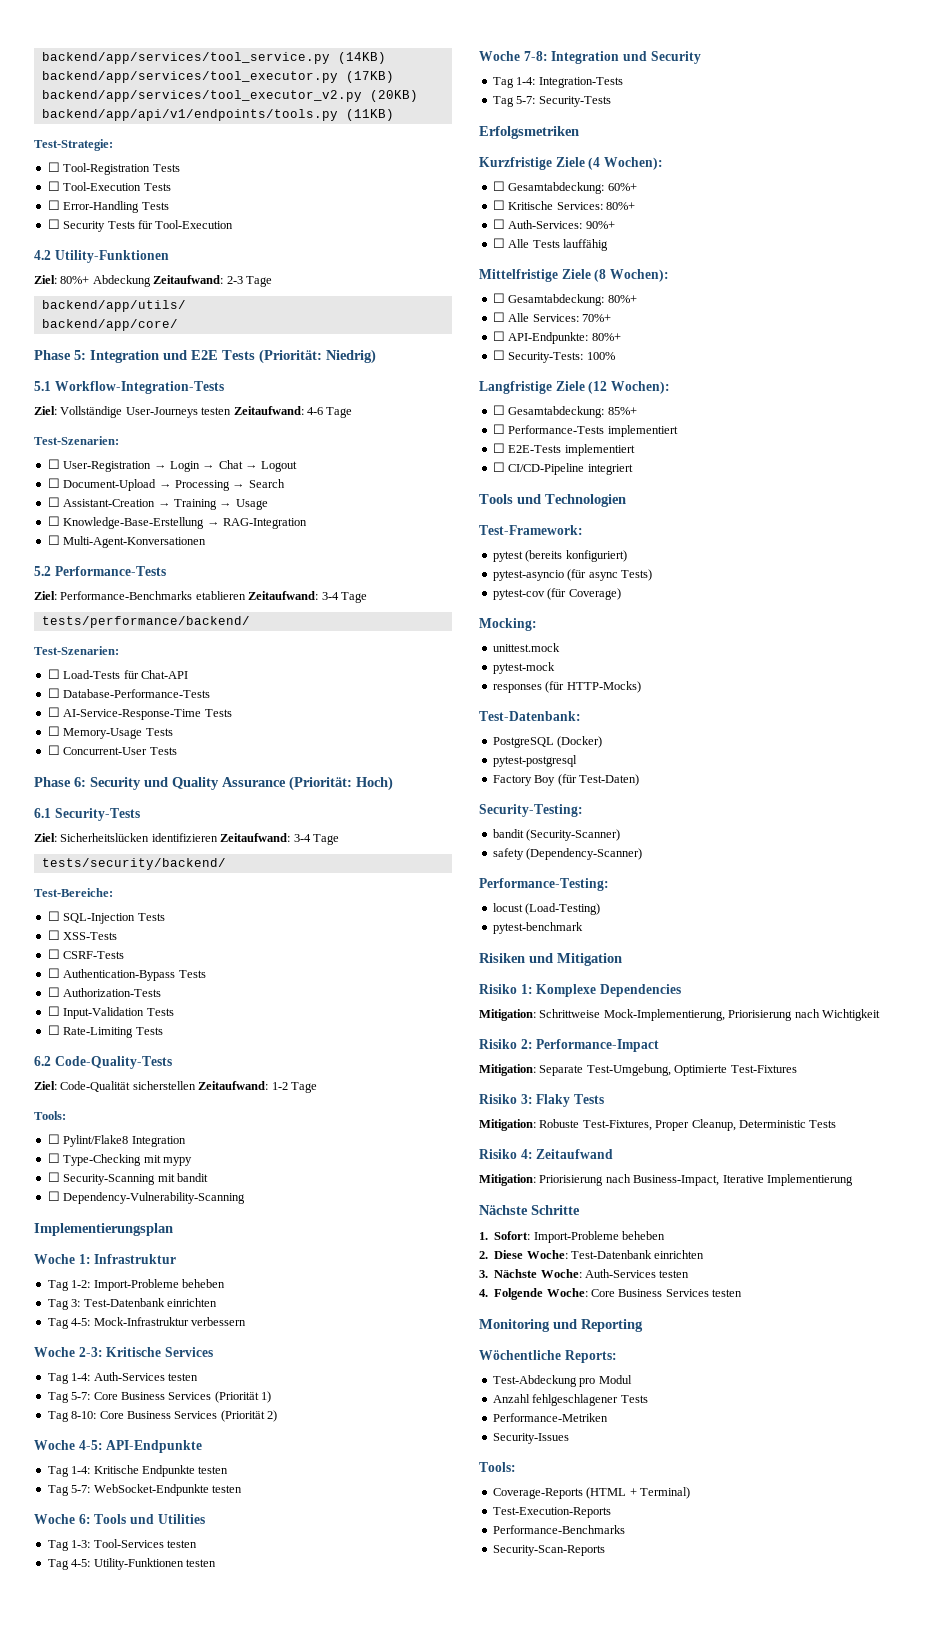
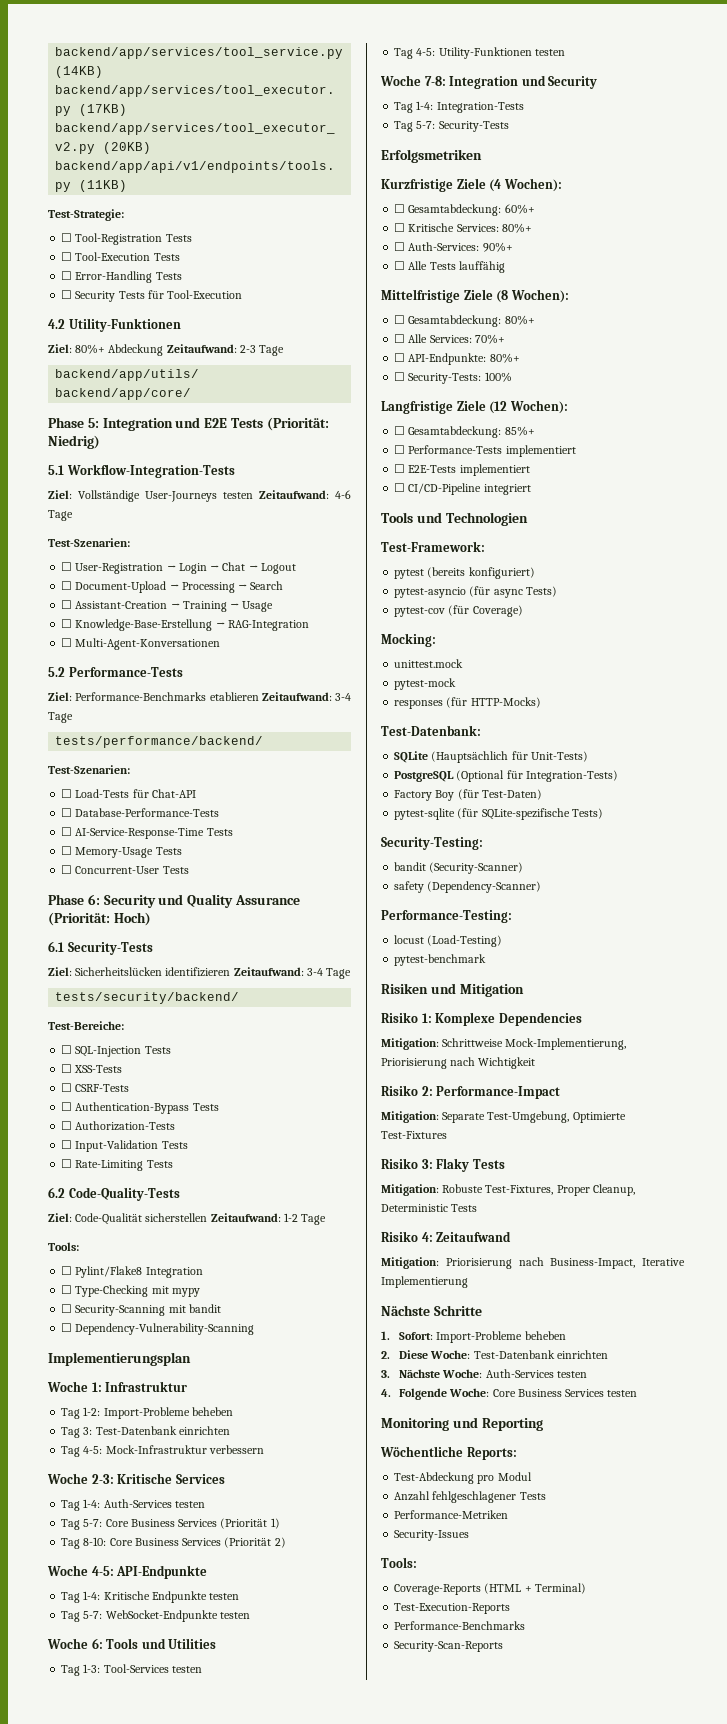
[492,736,603,748] [492,755,577,767] PostgreSQL (Docker) // pytest-postgresql -> [394,751,588,763] [394,770,618,782] SQLite (Hauptsächlich für Unit-Tests) // PostgreSQL (Optional für Integration-Tests)
(639, 780) none -> [394,808,603,820] // pytest-sqlite (für SQLite-spezifische Tests)

